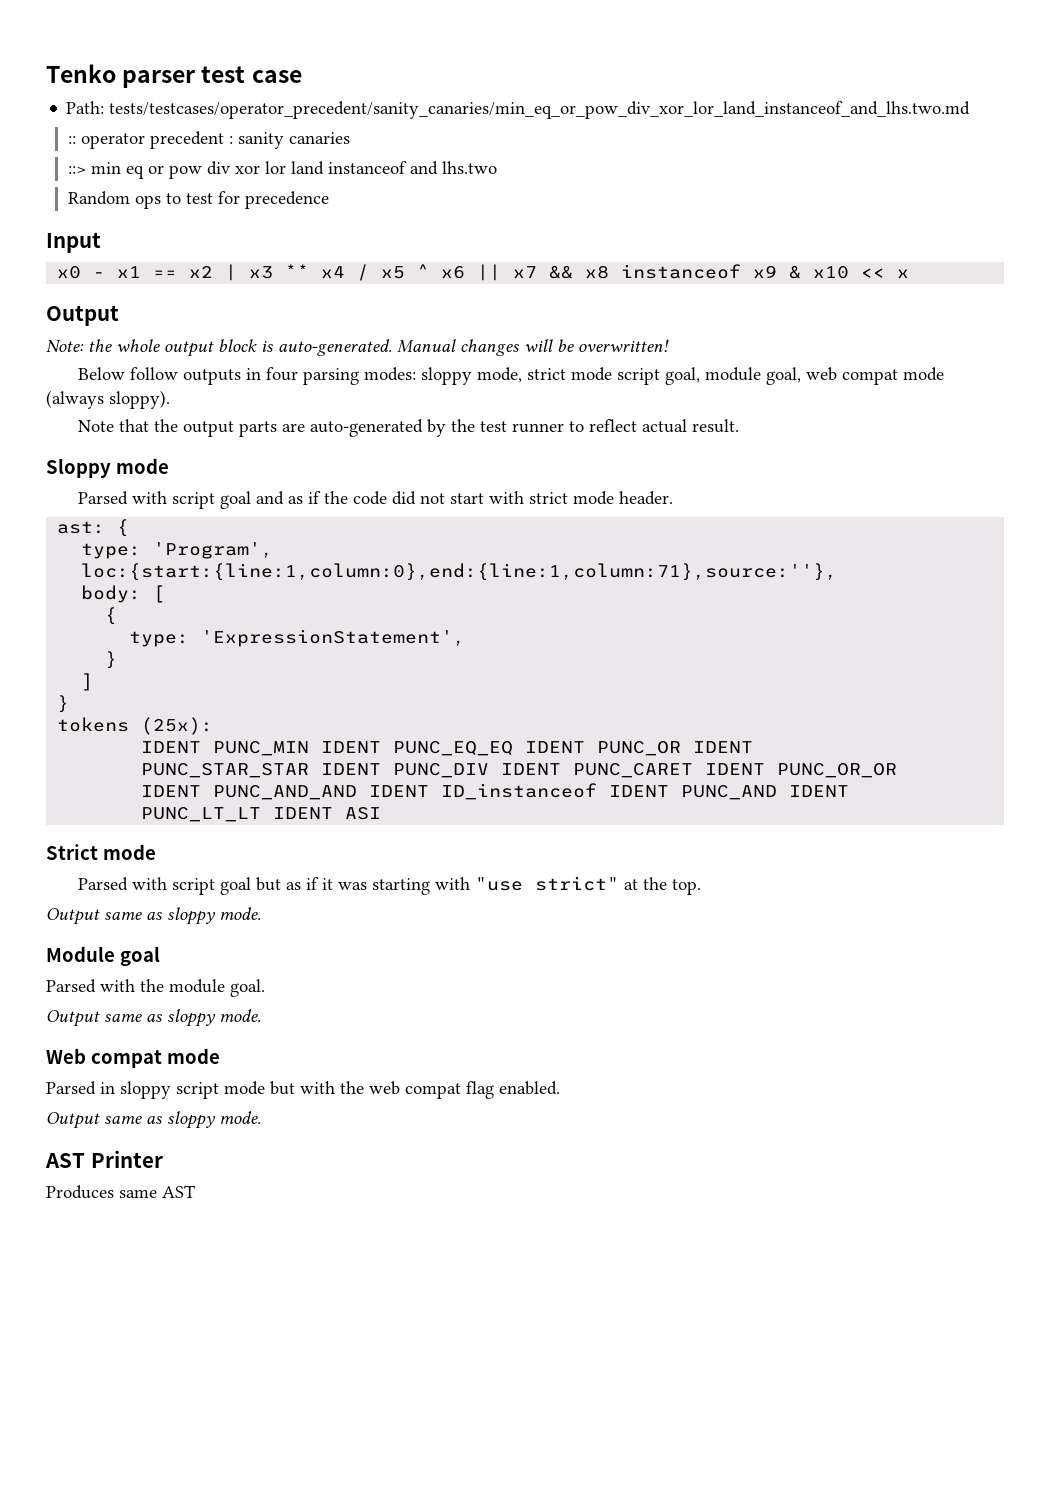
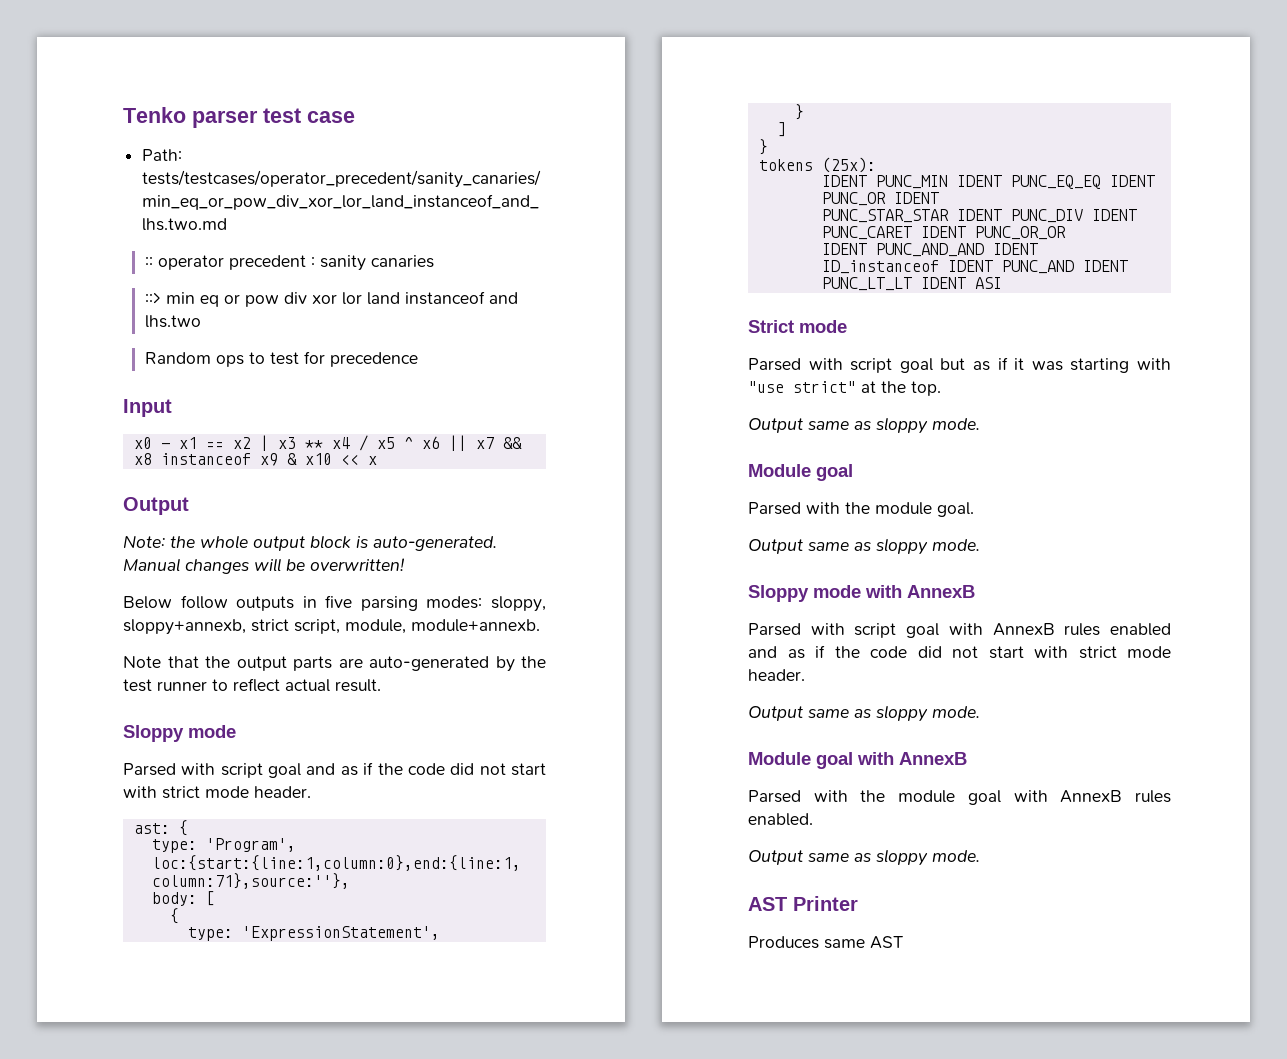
[266,367,299,381] four -> [325,595,353,608] five
[421,367,945,385] [46,390,170,409] sloppy mode, strict mode script goal, module goal, web compat mode (always sloppy). -> [491,596,546,612] [123,619,540,635] sloppy, sloppy+annexb, strict script, module, module+annexb.
[46,1048,220,1068] [46,1081,494,1099] Web compat mode // Parsed in sloppy script mode but with the web compat flag -> [748,585,975,602] [748,623,1171,638] [748,645,1171,659] [748,669,805,681] [748,705,980,722] [748,752,967,769] [748,790,1171,805] Sloppy mode with AnnexB // Parsed with script goal with AnnexB rules enabled and as if the code did not start with strict mode header. // Output same as sloppy mode. // Module goal with AnnexB // Parsed with the module goal with AnnexB rules

